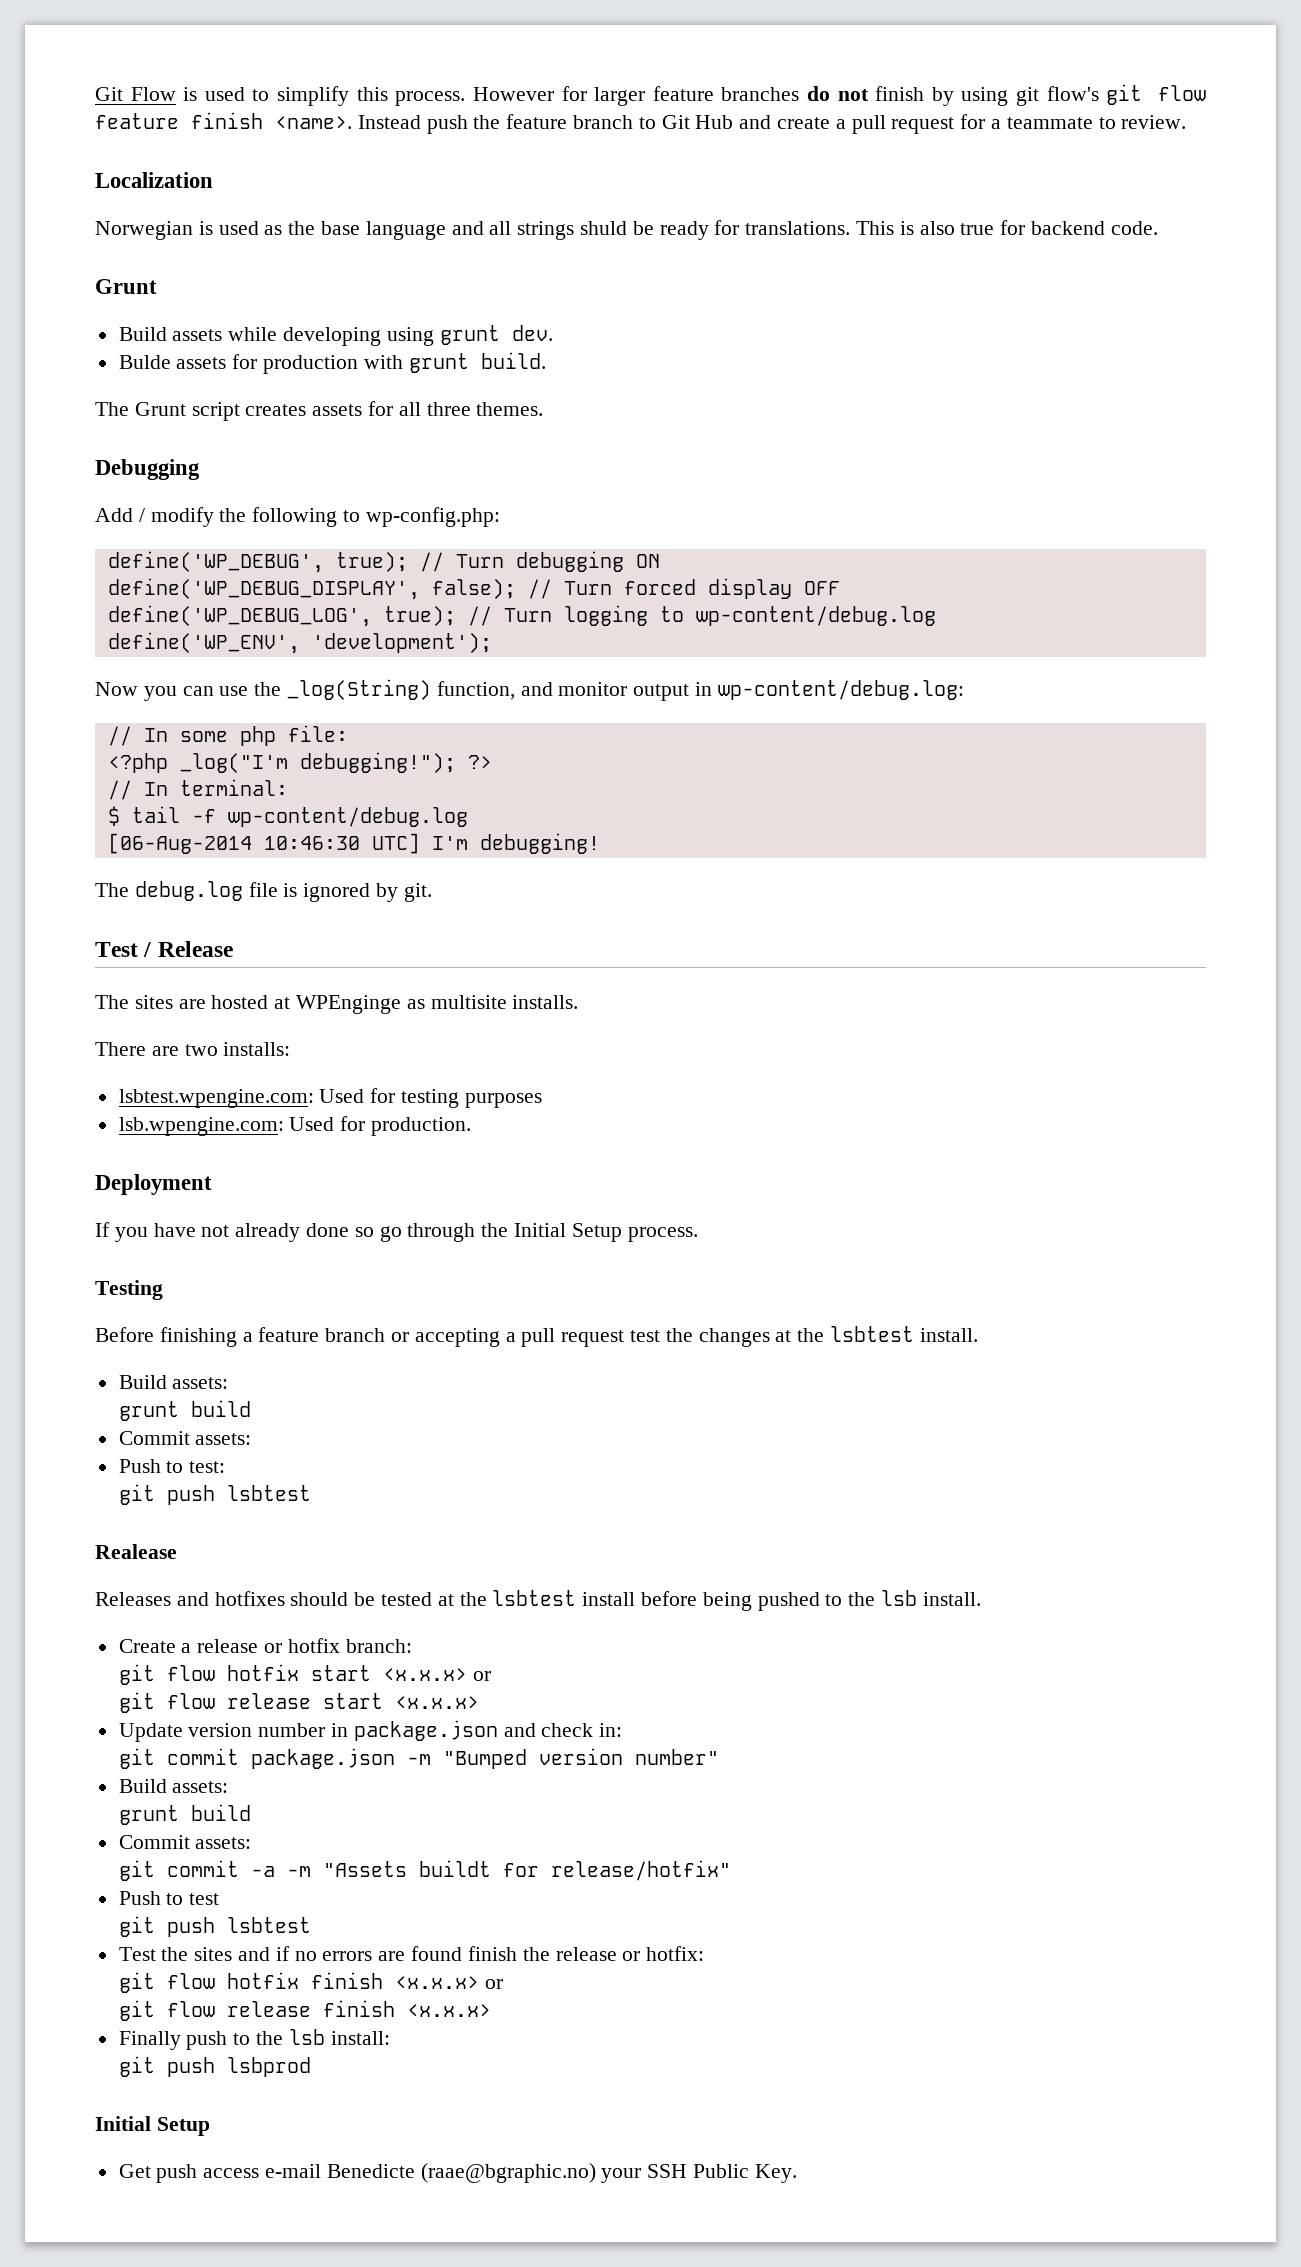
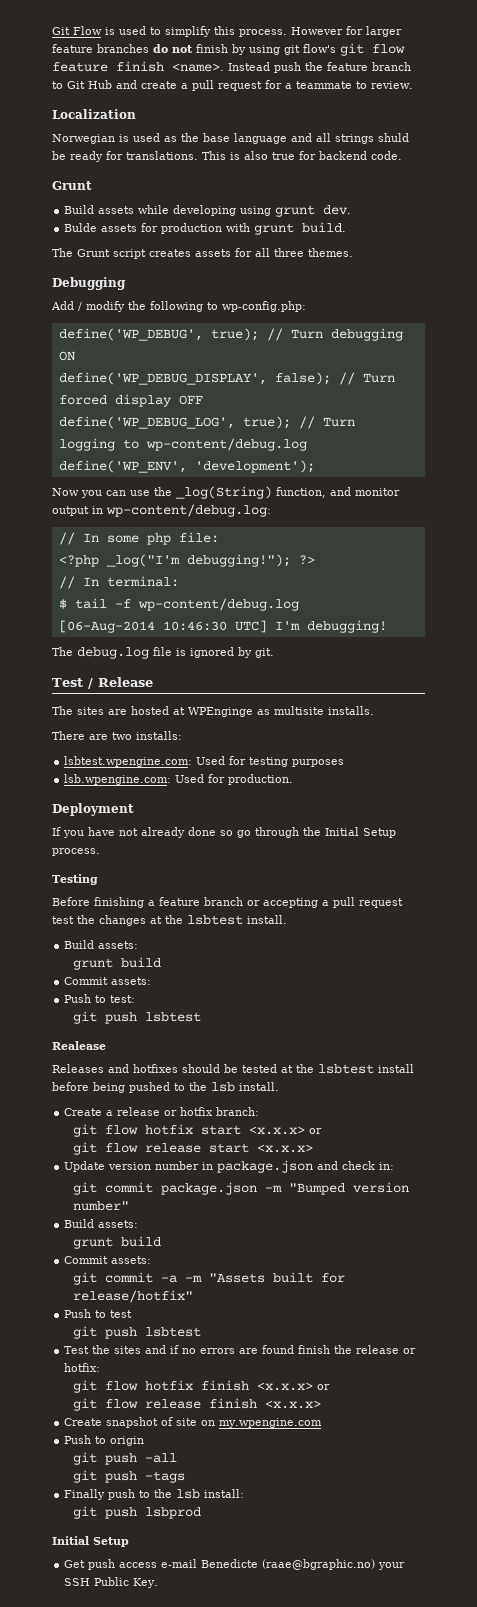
[419,1860,492,1877] buildt -> [272,1272,313,1283] built
(492, 2010) none -> [64,1417,323,1428] [64,1435,145,1446] [72,1452,177,1465] [72,1470,185,1483] // Create snapshot of site on my.wpengine.com // Push to origin // git push -all // git push -tags

